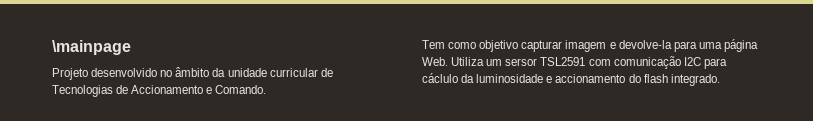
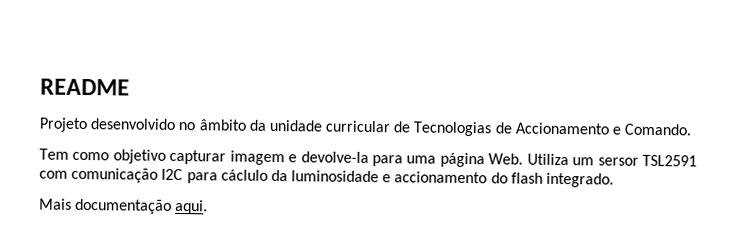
[52,40,131,55] \mainpage -> [40,78,130,96] README
(720, 80) none -> [39,198,209,215] // Mais documentação aqui.

